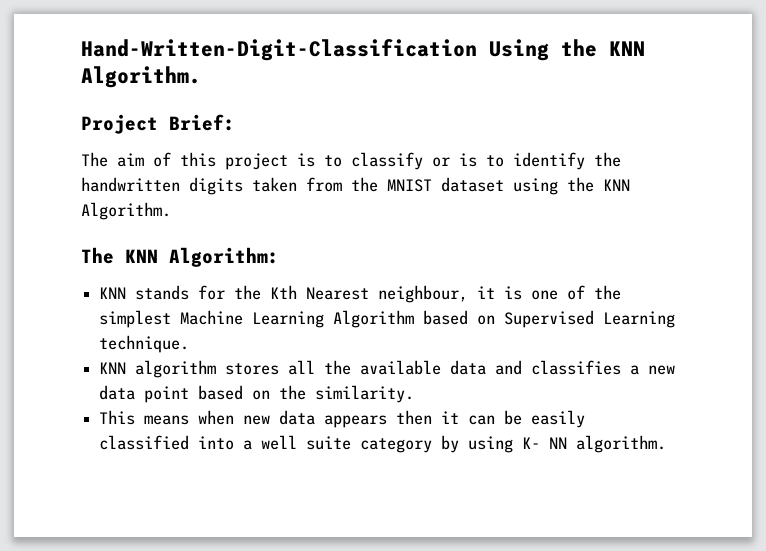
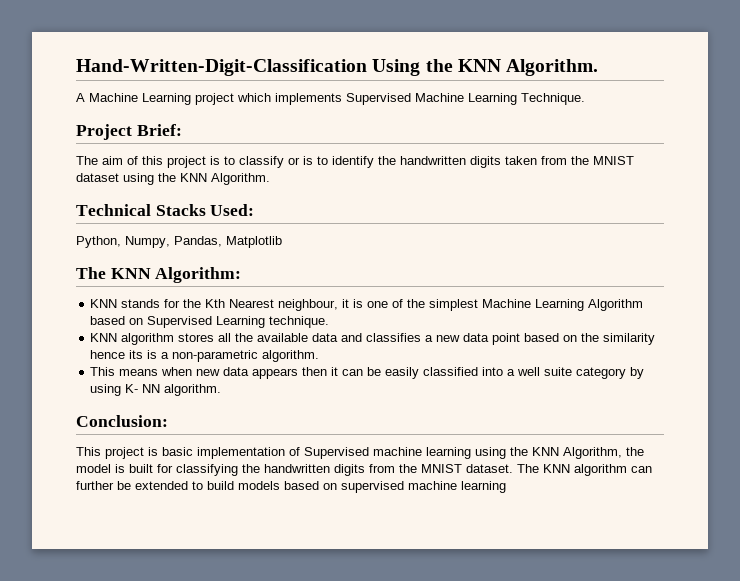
(201, 77) none -> [76,93,585,105] // A Machine Learning project which implements Supervised Machine Learning Technique.
(171, 211) none -> [76,204,255,216] [76,236,282,248] // Technical Stacks Used: // Python, Numpy, Pandas, Matplotlib
[315,385,415,403] similarity. -> [603,333,656,345] [90,350,320,362] similarity hence its is a non-parametric algorithm.
(667, 444) none -> [76,415,168,427] [76,447,644,459] [76,464,652,476] [76,481,506,493] // Conclusion: // This project is basic implementation of Supervised machine learning using the KNN Algorithm, the model is built for classifying the handwritten digits from the MNIST dataset. The KNN algorithm can further be extended to build models based on supervised machine learning

